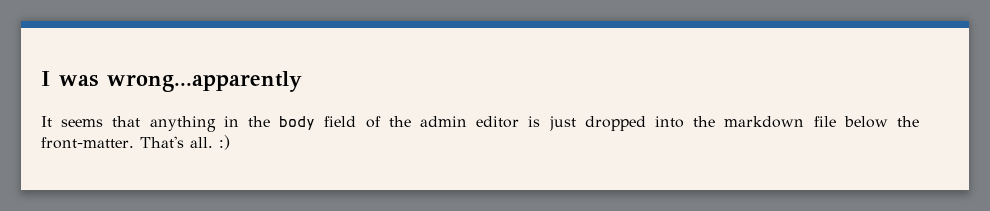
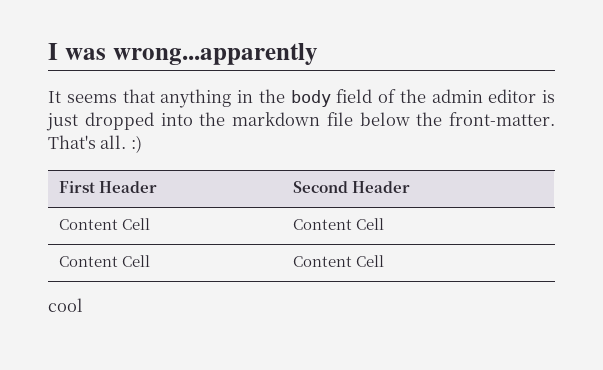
(230, 142) none -> [59,181,158,193] [293,181,411,193] [59,218,151,230] [293,218,385,230] [59,255,151,267] [293,255,385,267] [48,298,83,312] // First Header | Second Header // Content Cell | Content Cell // Content Cell | Content Cell // cool

